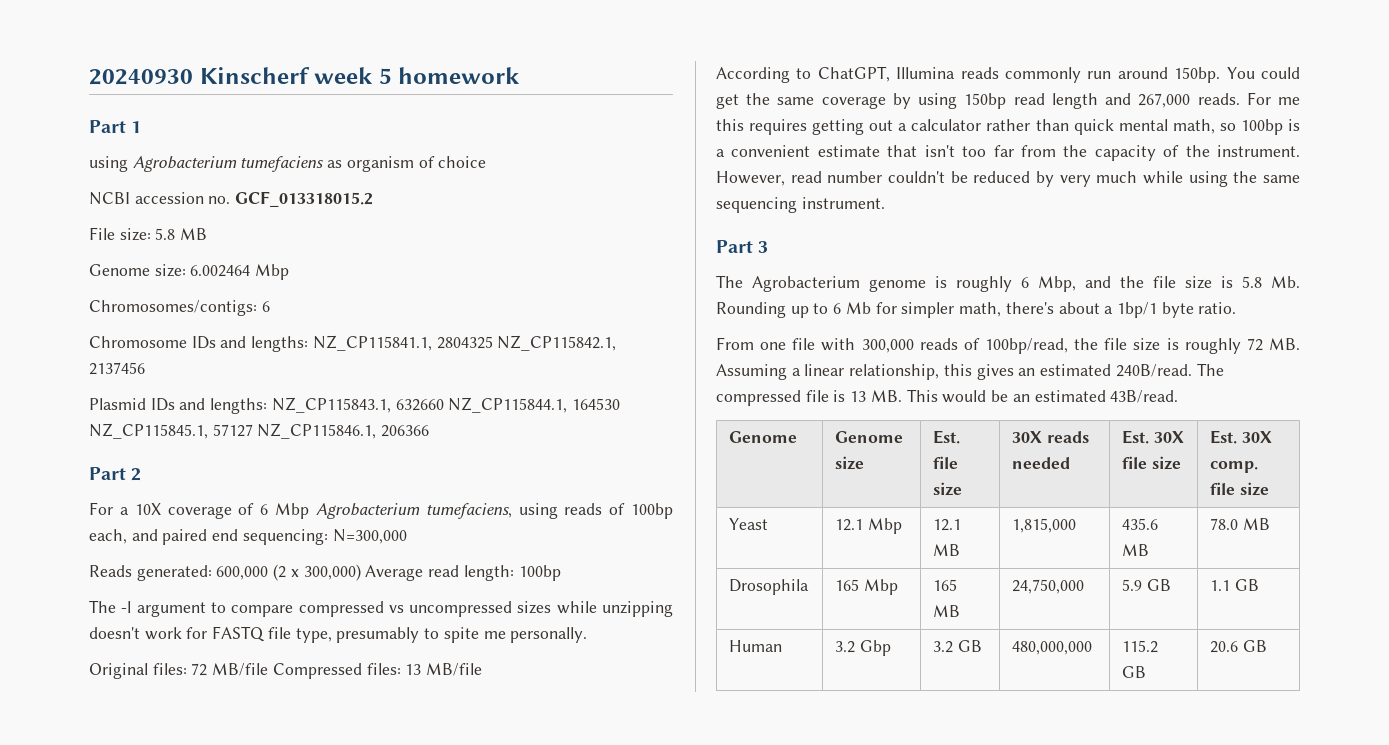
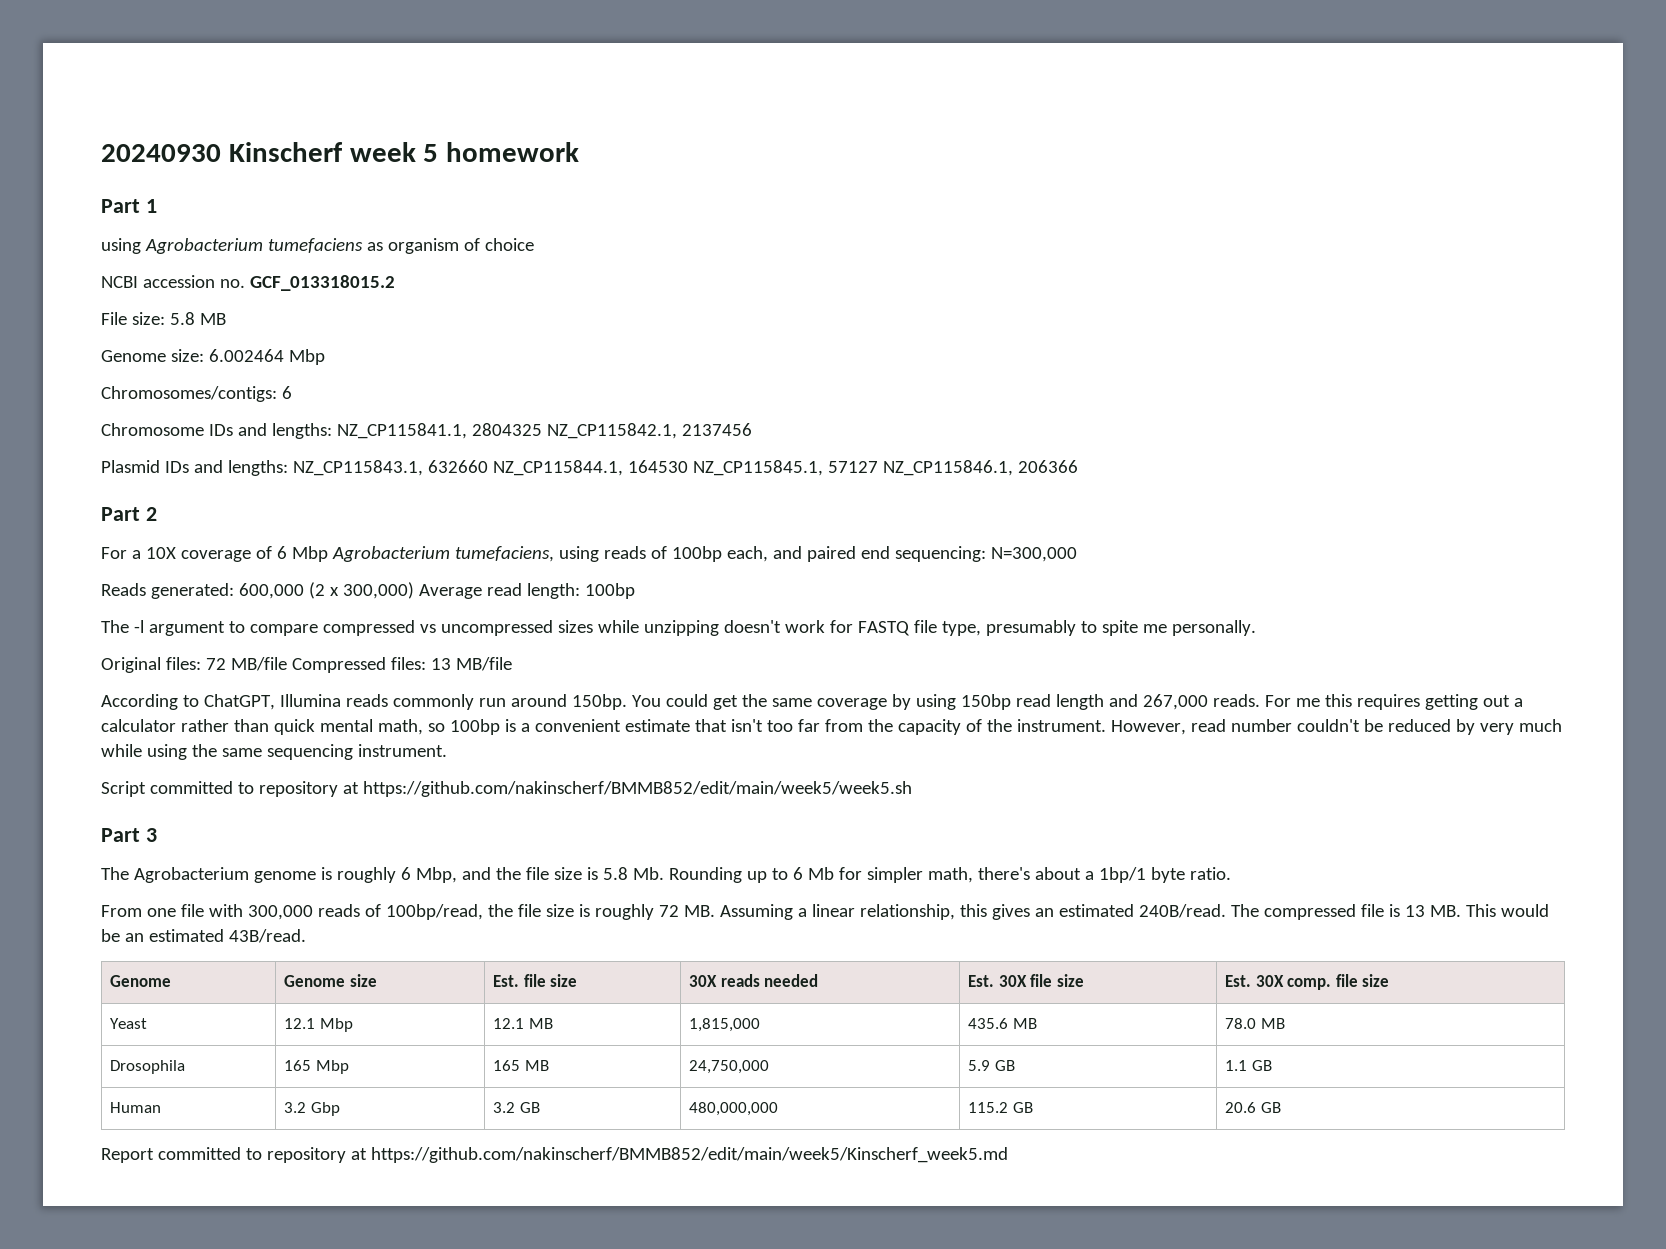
(885, 203) none -> [101,781,912,797] // Script committed to repository at https://github.com/nakinscherf/BMMB852/edit/main/week5/week5.sh
(1268, 646) none -> [101,1147,1008,1163] // Report committed to repository at https://github.com/nakinscherf/BMMB852/edit/main/week5/Kinscherf_week5.md

